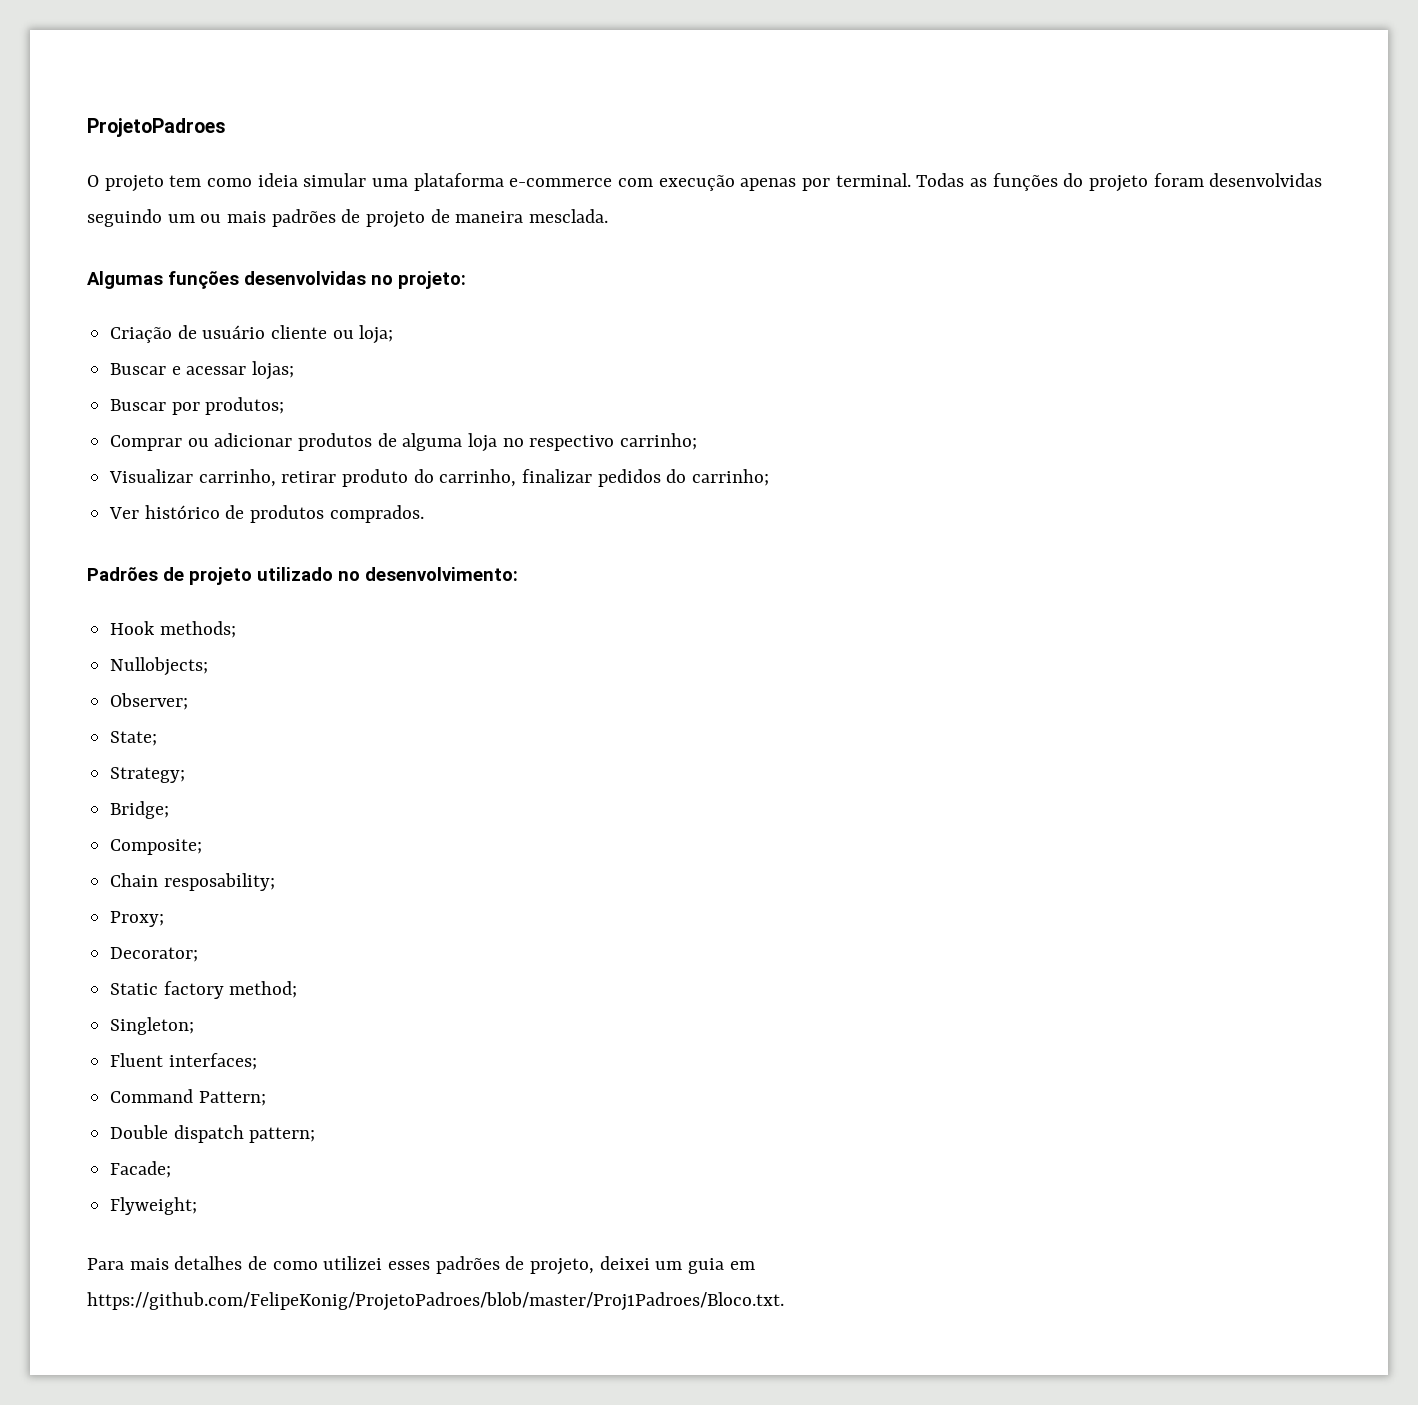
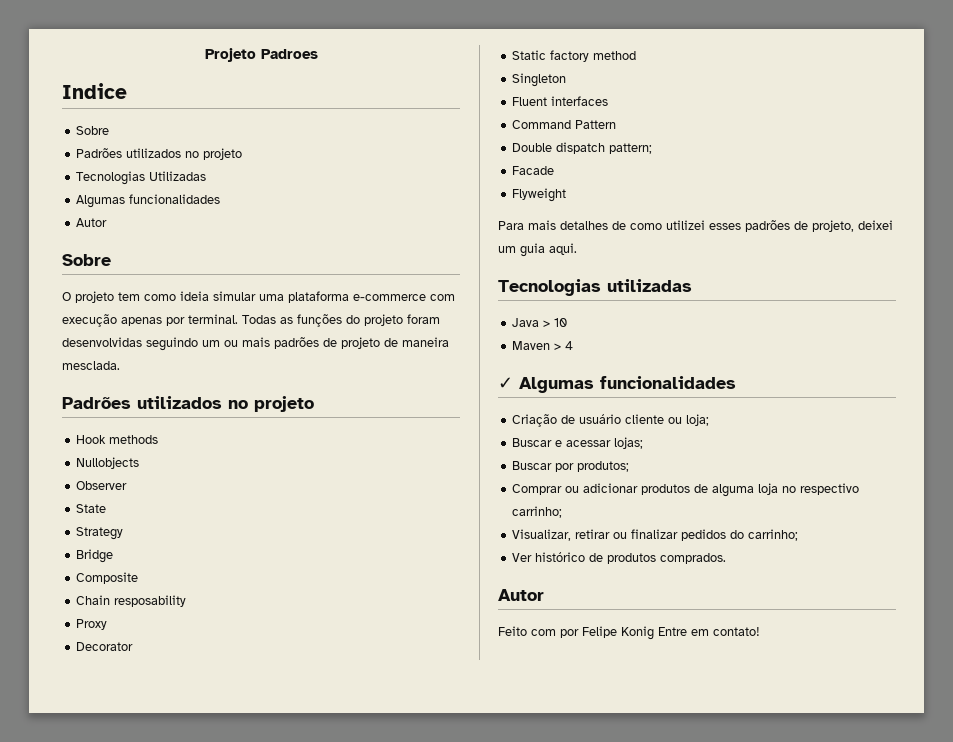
[87,118,226,137] ProjetoPadroes -> [204,48,318,62] [62,83,127,99] [76,126,110,135] [76,148,243,160] [76,171,207,185] [76,194,221,208] [76,218,108,227] [62,254,111,266] Projeto Padroes // Indice // Sobre // Padrões utilizados no projeto // Tecnologias Utilizadas // Algumas funcionalidades // Autor // Sobre
[87,271,466,289] Algumas funções desenvolvidas no projeto: -> [62,396,314,412] [76,435,159,444] [76,457,140,469] [76,481,128,490] [76,504,107,513] [76,527,124,540] [76,549,114,563] [76,572,139,584] [76,595,187,607] [76,619,108,630] [76,642,134,651] [512,50,637,62] [512,73,567,87] [512,96,609,106] [512,120,617,129] [512,142,653,154] [512,166,555,175] [512,188,567,202] [498,220,893,232] [498,243,577,257] [498,279,692,296] [512,318,568,327] [512,341,574,350] [498,376,736,393] Padrões utilizados no projeto // Hook methods // Nullobjects // Observer // State // Strategy // Bridge // Composite // Chain resposability // Proxy // Decorator // Static factory method // Singleton // Fluent interfaces // Command Pattern // Double dispatch pattern; // Facade // Flyweight // Para mais detalhes de como utilizei esses padrões de projeto, deixei um guia aqui. // Tecnologias utilizadas // Java > 10 // Maven > 4 // ✓ Algumas funcionalidades
[109,469,517,487] Visualizar carrinho, retirar produto do carrinho, -> [512,529,628,541] Visualizar, retirar ou
[87,567,518,585] [110,621,236,638] [110,657,209,676] [110,693,189,710] [110,731,158,746] [110,767,186,783] [110,801,170,819] [110,839,203,855] [110,873,275,891] [110,911,165,927] [110,947,199,962] [110,981,298,999] [110,1017,195,1035] [110,1053,257,1070] [110,1089,266,1106] [110,1125,316,1143] [110,1161,172,1178] [110,1197,198,1215] [87,1256,755,1275] [87,1292,784,1311] Padrões de projeto utilizado no desenvolvimento: // Hook methods; // Nullobjects; // Observer; // State; // Strategy; // Bridge; // Composite; // Chain resposability; // Proxy; // Decorator; // Static factory method; // Singleton; // Fluent interfaces; // Command Pattern; // Double dispatch pattern; // Facade; // Flyweight; // Para mais detalhes de como utilizei esses padrões de projeto, deixei um guia em https://github.com/FelipeKonig/ProjetoPadroes/blob/master/Proj1Padroes/Bloco.txt. -> [498,589,544,601] [498,626,760,640] Autor // Feito com por Felipe Konig Entre em contato!

